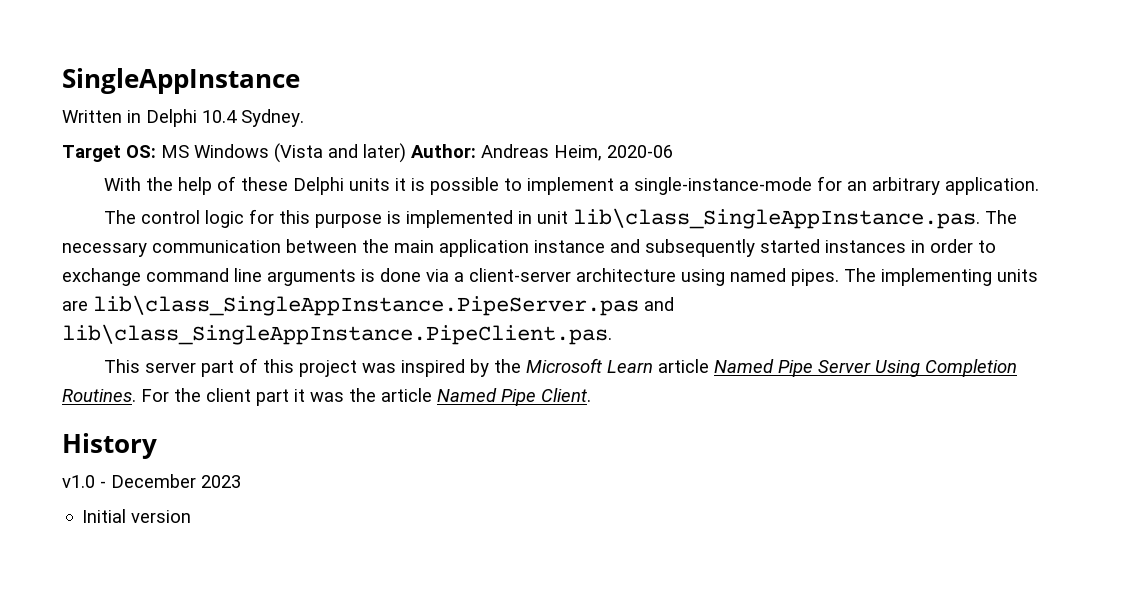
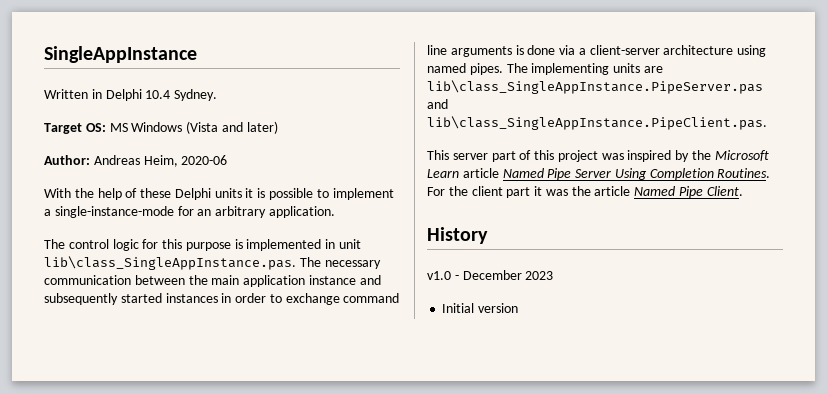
(406, 153) none -> (278, 127) //

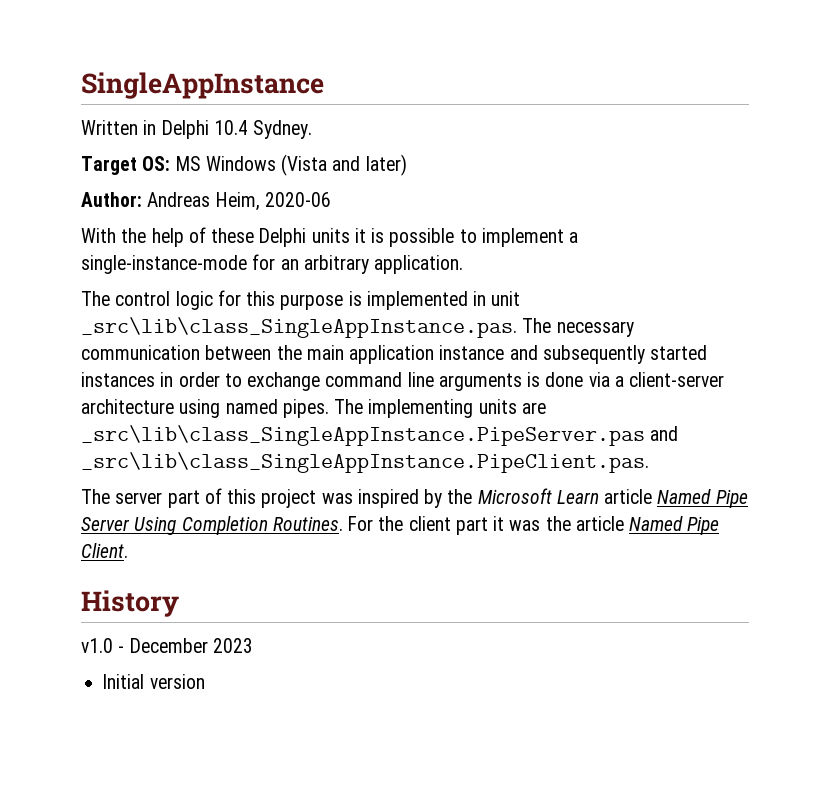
[44,256,296,270] lib\class_SingleAppInstance.pas. -> [81,317,517,338] _src\lib\class_SingleAppInstance.pas.
[427,80,763,94] [427,99,448,109] [427,116,767,130] [427,150,449,160] lib\class_SingleAppInstance.PipeServer.pas and lib\class_SingleAppInstance.PipeClient.pas. // This -> [81,425,679,446] [81,452,649,473] [81,489,110,504] _src\lib\class_SingleAppInstance.PipeServer.pas and _src\lib\class_SingleAppInstance.PipeClient.pas. // The

